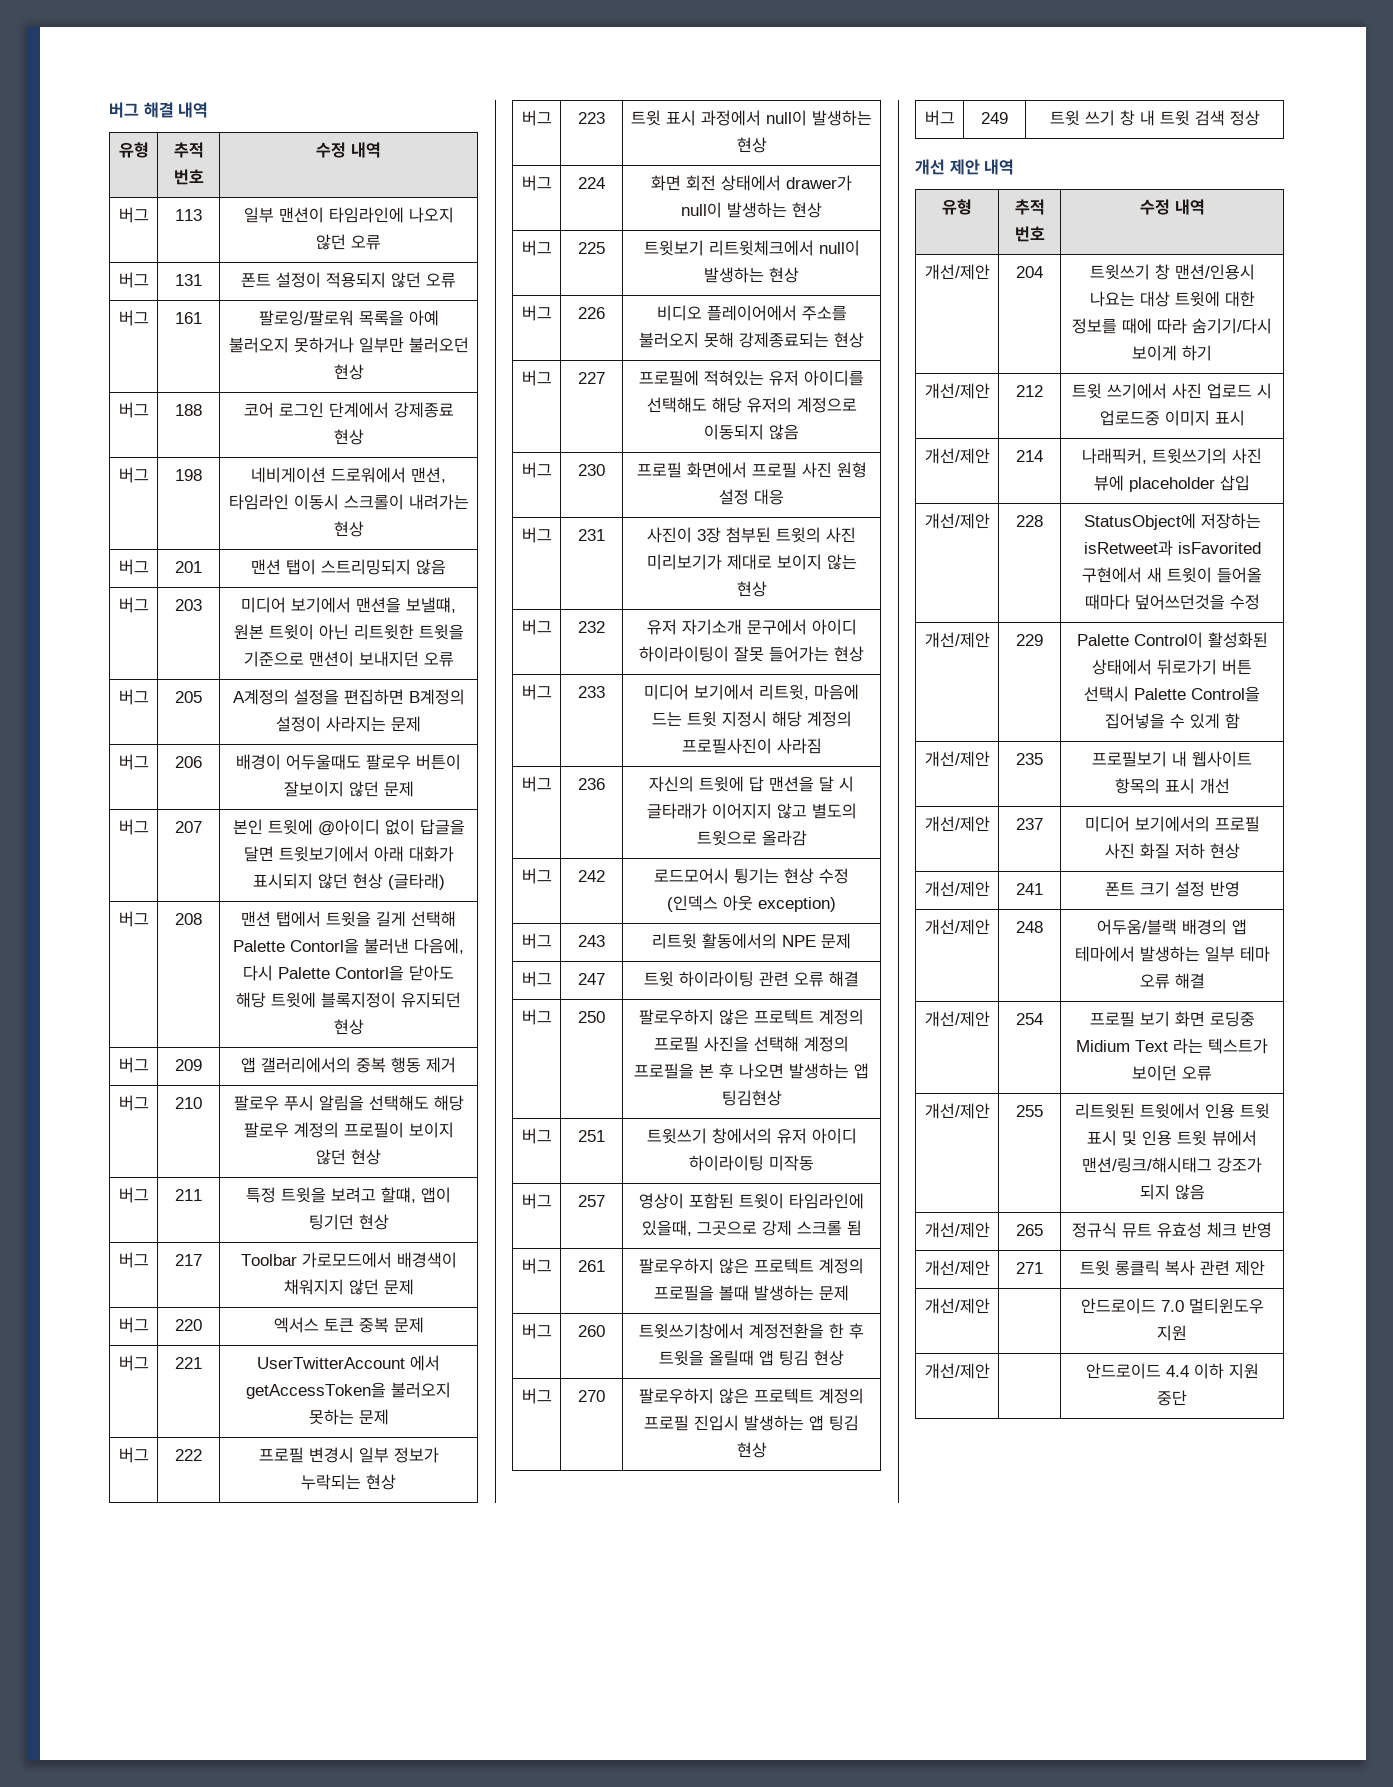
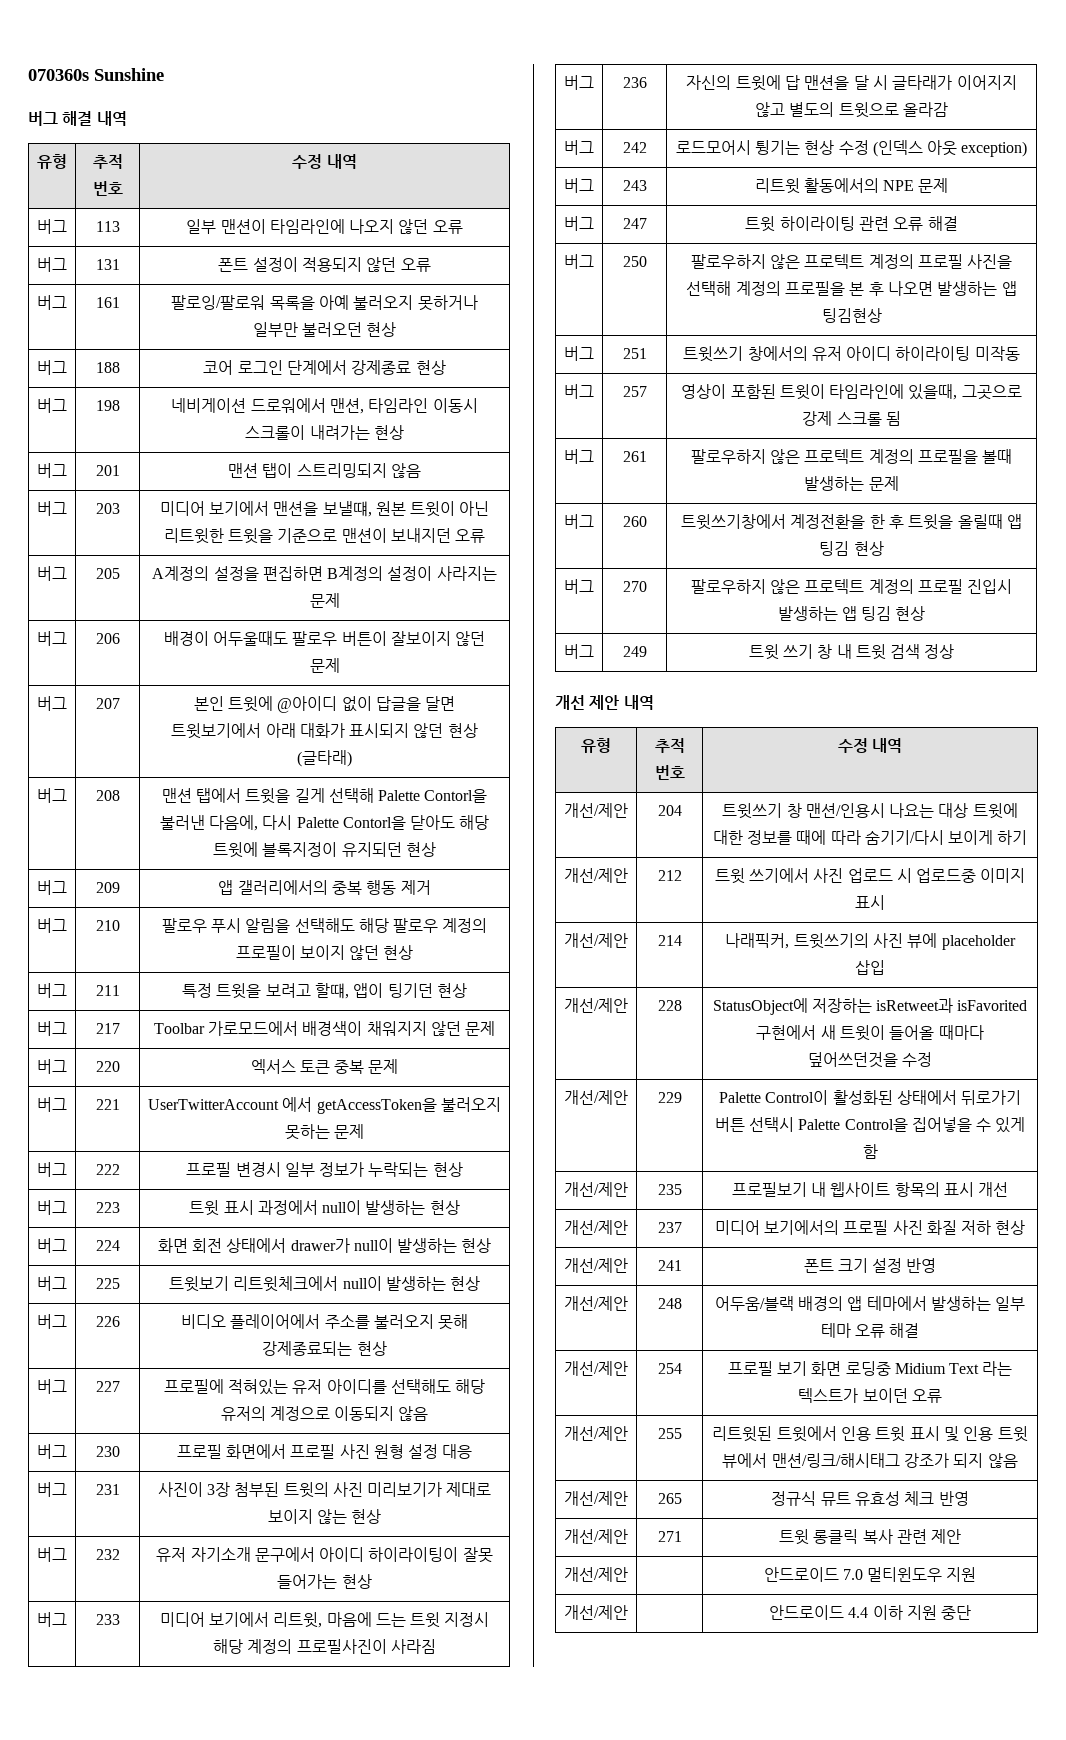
(109, 110) none -> [28,68,164,81] 070360s Sunshine //

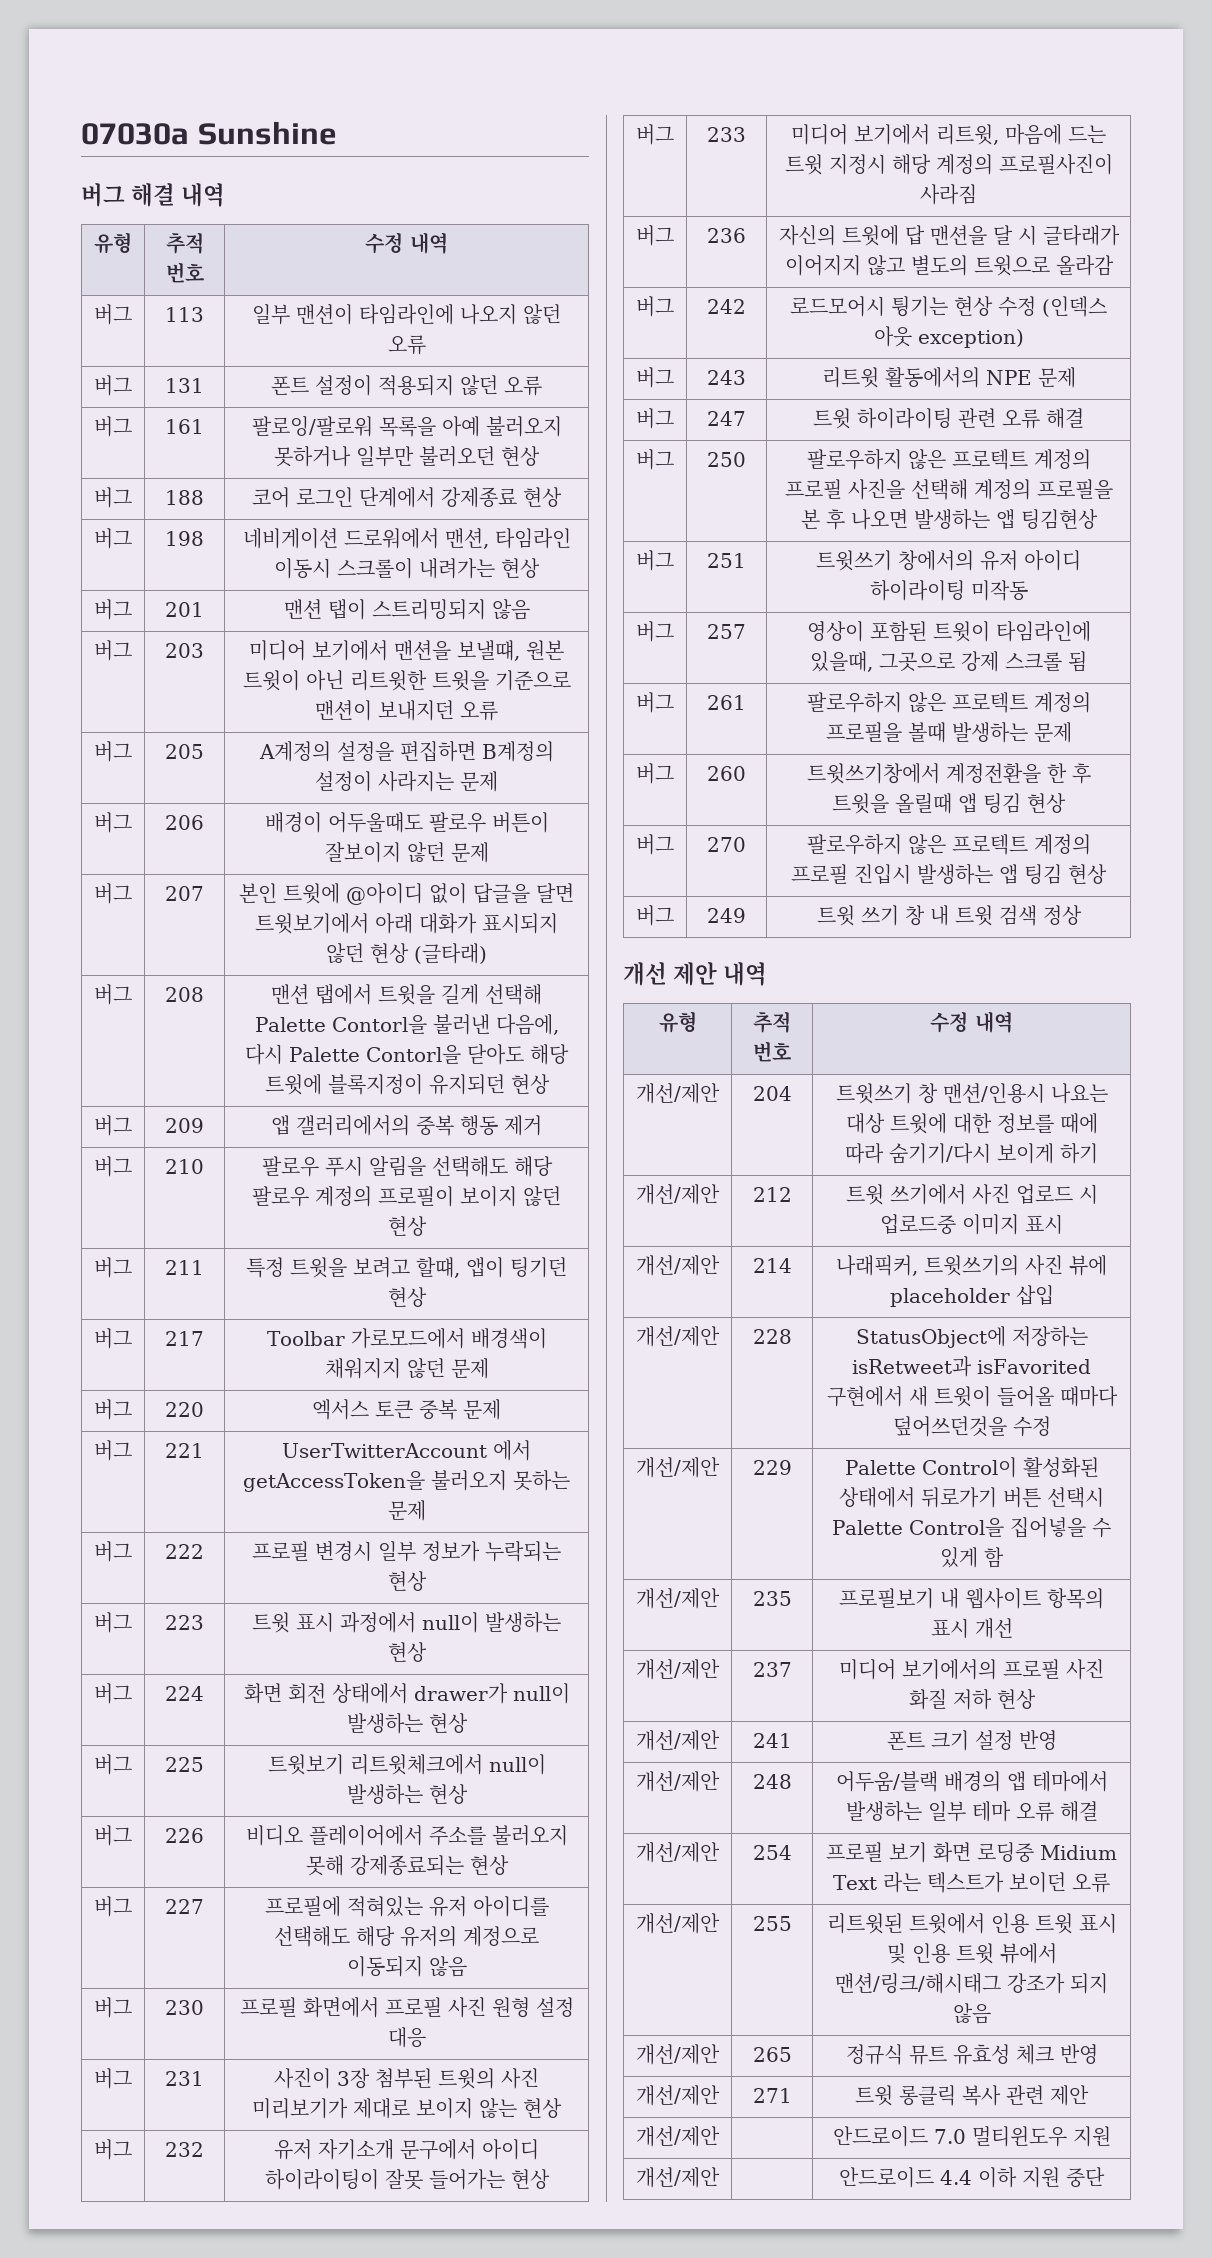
[28,69,89,81] 070360s -> [81,123,189,145] 07030a

